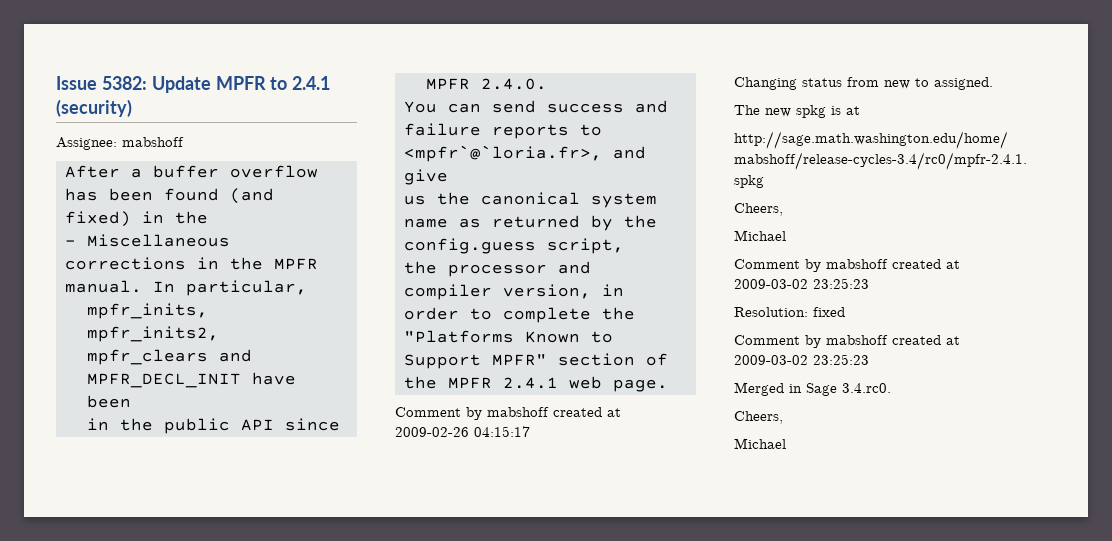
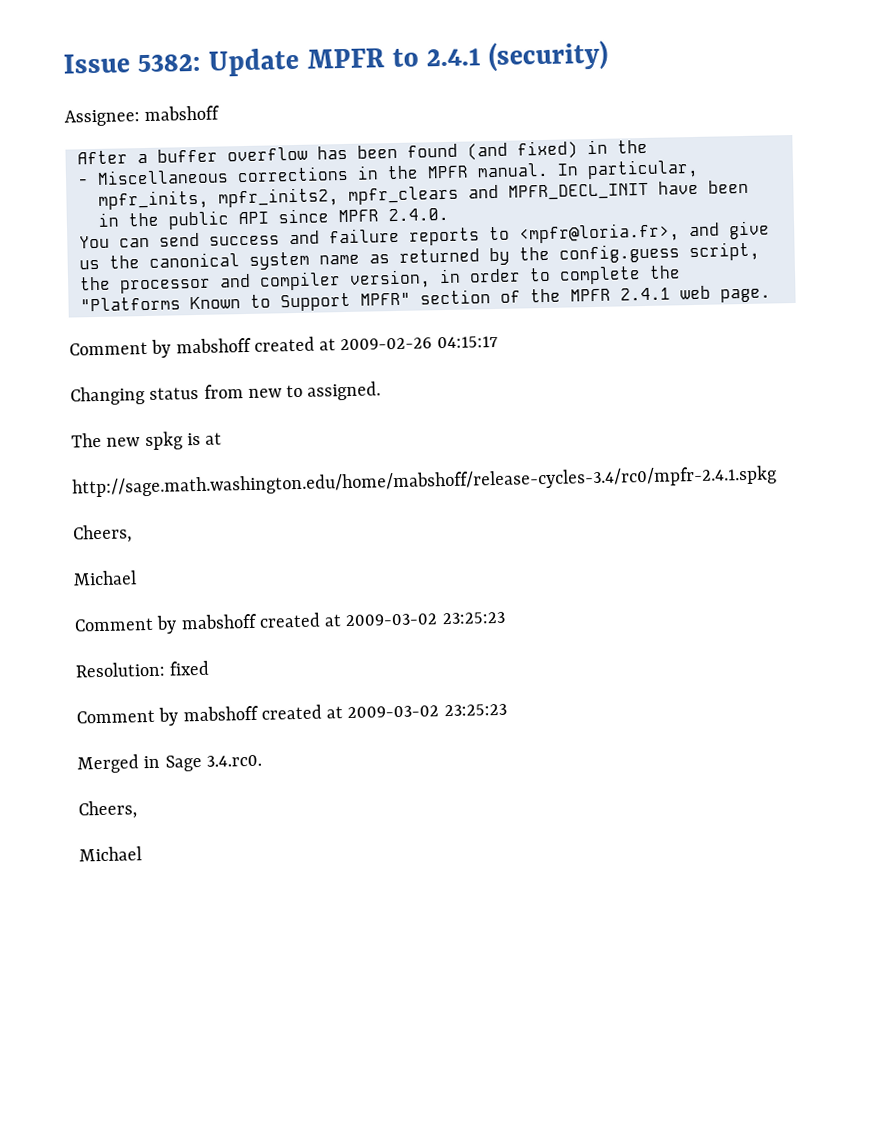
[404,145,602,162] <mpfr`@`loria.fr>, -> [518,222,680,244] <mpfr@loria.fr>,

